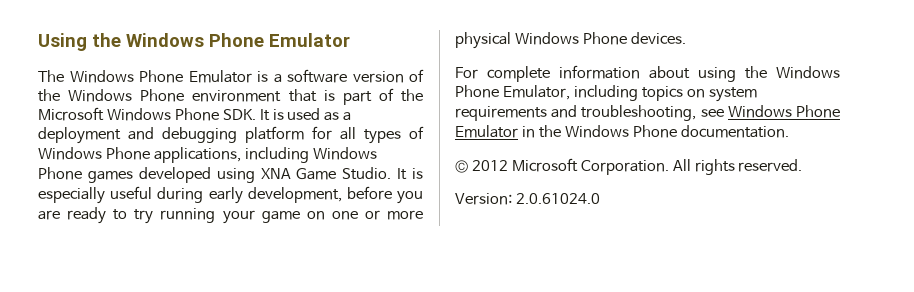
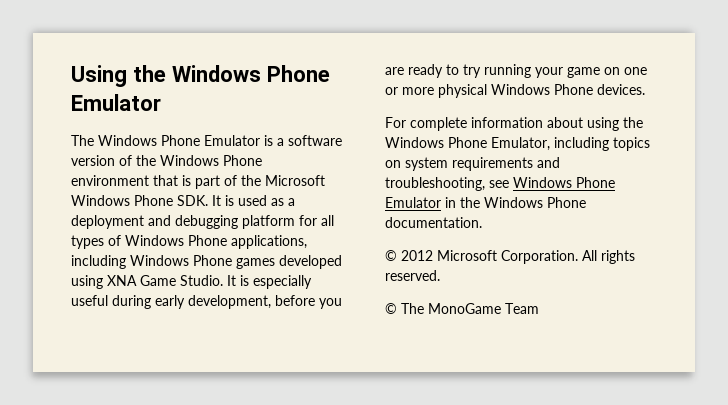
[455,193,600,205] Version: 2.0.61024.0 -> [385,303,539,314] © The MonoGame Team

